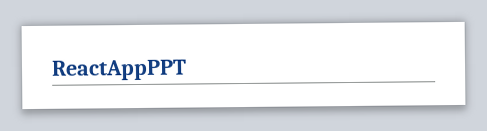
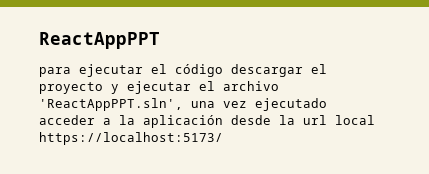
(187, 70) none -> [39,64,327,77] [39,81,279,94] [39,98,327,111] [39,115,375,128] [39,132,223,145] // para ejecutar el código descargar el proyecto y ejecutar el archivo 'ReactAppPPT.sln', una vez ejecutado acceder a la aplicación desde la url local https://localhost:5173/

